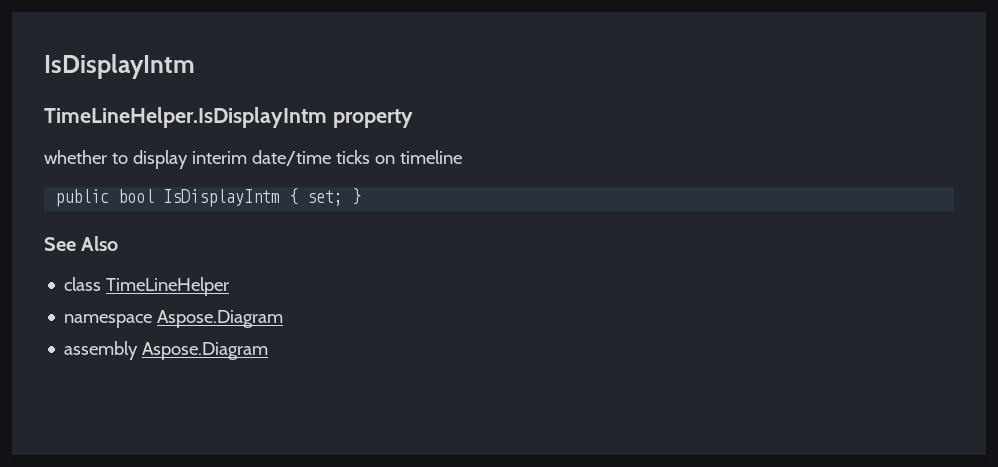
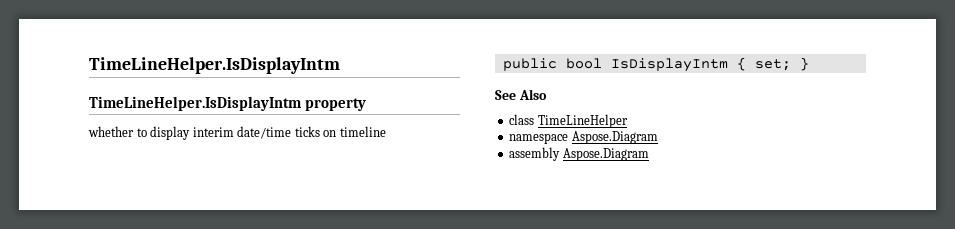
[44,54,195,79] IsDisplayIntm -> [89,57,340,74] TimeLineHelper.IsDisplayIntm

